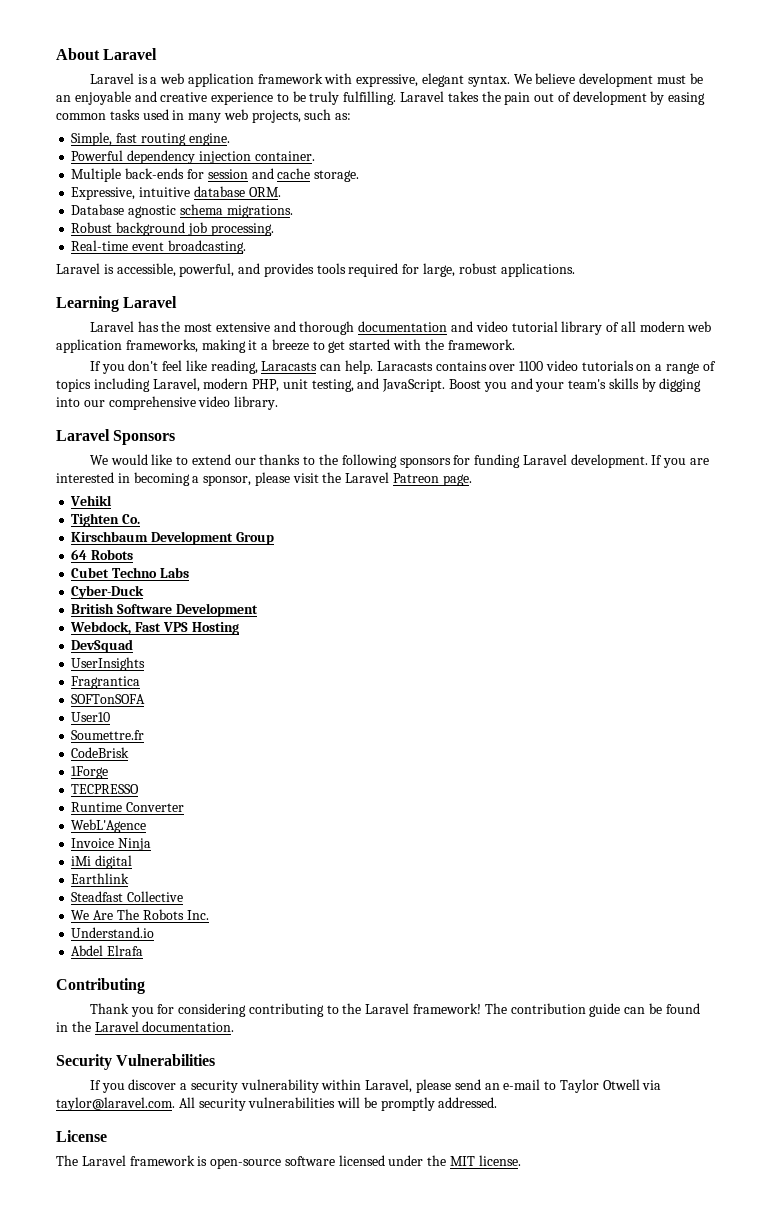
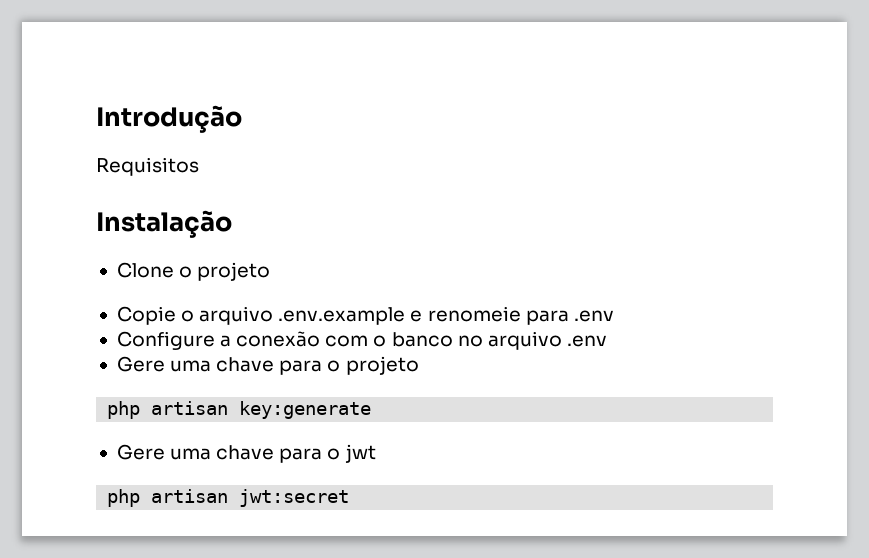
[56,48,158,60] [89,73,703,87] [56,91,706,105] [56,109,352,123] [71,132,230,146] [71,150,315,164] [71,168,360,182] [71,186,281,200] [71,204,293,218] [71,222,274,236] [71,240,246,254] [56,263,575,277] [56,296,178,312] [89,321,712,335] [56,339,515,353] [89,360,716,374] [56,378,702,392] [56,396,279,410] [56,429,176,445] [89,454,710,468] [56,472,472,486] [70,495,113,506] [71,513,141,527] [71,531,274,545] [71,549,134,560] [71,567,189,578] [71,585,145,599] [71,603,258,617] [70,621,239,635] [71,639,134,653] [71,657,146,671] [71,676,141,689] [71,694,146,704] [71,712,111,722] [71,730,145,740] [71,747,130,758] [71,766,109,779] [71,784,140,794] [71,802,185,812] [71,819,147,833] [71,838,152,851] [71,855,133,869] [71,873,130,884] [71,891,184,902] [71,909,209,920] [71,927,155,938] [71,945,144,956] [56,978,145,994] [89,1003,700,1017] [56,1021,235,1032] [56,1054,216,1070] [89,1079,662,1093] [56,1097,498,1111] [56,1130,107,1142] [56,1155,521,1169] About Laravel // Laravel is a web application framework with expressive, elegant syntax. We believe development must be an enjoyable and creative experience to be truly fulfilling. Laravel takes the pain out of development by easing common tasks used in many web projects, such as: // Simple, fast routing engine. // Powerful dependency injection container. // Multiple back-ends for session and cache storage. // Expressive, intuitive database ORM. // Database agnostic schema migrations. // Robust background job processing. // Real-time event broadcasting. // Laravel is accessible, powerful, and provides tools required for large, robust applications. // Learning Laravel // Laravel has the most extensive and thorough documentation and video tutorial library of all modern web application frameworks, making it a breeze to get started with the framework. // If you don't feel like reading, Laracasts can help. Laracasts contains over 1100 video tutorials on a range of topics including Laravel, modern PHP, unit testing, and JavaScript. Boost you and your team's skills by digging into our comprehensive video library. // Laravel Sponsors // We would like to extend our thanks to the following sponsors for funding Laravel development. If you are interested in becoming a sponsor, please visit the Laravel Patreon page. // Vehikl // Tighten Co. // Kirschbaum Development Group // 64 Robots // Cubet Techno Labs // Cyber-Duck // British Software Development // Webdock, Fast VPS Hosting // DevSquad // UserInsights // Fragrantica // SOFTonSOFA // User10 // Soumettre.fr // CodeBrisk // 1Forge // TECPRESSO // Runtime Converter // WebL'Agence // Invoice Ninja // iMi digital // Earthlink // Steadfast Collective // We Are The Robots Inc. // Understand.io // Abdel Elrafa // Contributing // Thank you for considering contributing to the Laravel framework! The contribution guide can be found in the Laravel documentation. // Security Vulnerabilities // If you discover a security vulnerability within Laravel, please send an e-mail to Taylor Otwell via taylor@laravel.com. All security vulnerabilities will be promptly addressed. // License // The Laravel framework is open-source software licensed under the MIT license. -> [96,105,242,133] [96,157,199,176] [96,210,232,238] [116,262,271,281] [116,306,614,325] [116,331,607,350] [116,356,419,375] [107,401,372,419] [116,444,376,463] [107,489,350,507] Introdução // Requisitos // Instalação // Clone o projeto // Copie o arquivo .env.example e renomeie para .env // Configure a conexão com o banco no arquivo .env // Gere uma chave para o projeto // php artisan key:generate // Gere uma chave para o jwt // php artisan jwt:secret

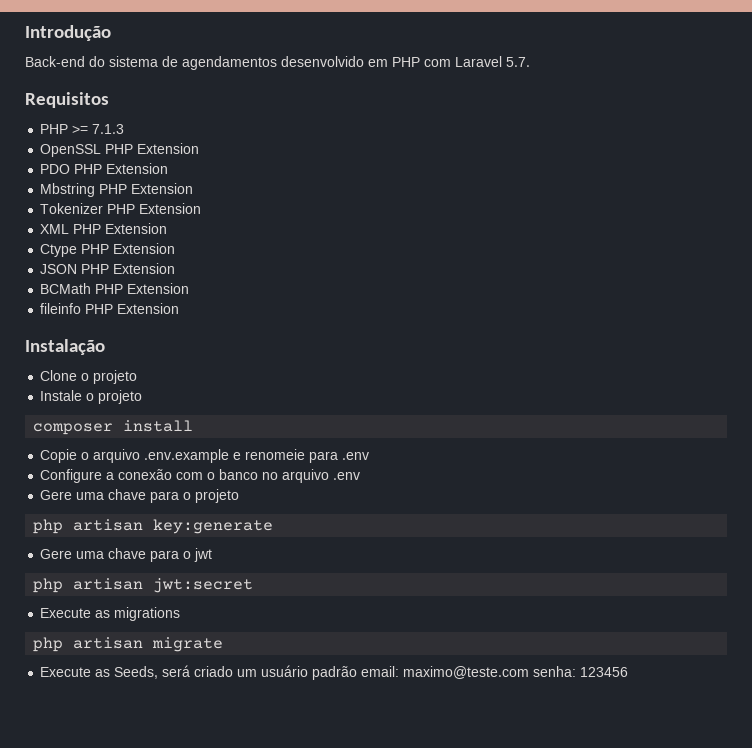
[96,157,199,176] Requisitos -> [25,56,530,70] [25,92,109,108] [40,124,125,134] [40,143,200,157] [40,163,169,174] [40,183,194,197] [40,203,202,214] [40,223,168,234] [40,243,176,257] [40,263,176,274] [40,283,190,294] [40,303,180,314] Back-end do sistema de agendamentos desenvolvido em PHP com Laravel 5.7. // Requisitos // PHP >= 7.1.3 // OpenSSL PHP Extension // PDO PHP Extension // Mbstring PHP Extension // Tokenizer PHP Extension // XML PHP Extension // Ctype PHP Extension // JSON PHP Extension // BCMath PHP Extension // fileinfo PHP Extension
(271, 271) none -> [40,390,143,404] [33,420,194,435] // Instale o projeto // composer install
(350, 498) none -> [40,607,181,621] [33,637,224,652] [40,665,629,680] // Execute as migrations // php artisan migrate // Execute as Seeds, será criado um usuário padrão email: maximo@teste.com senha: 123456

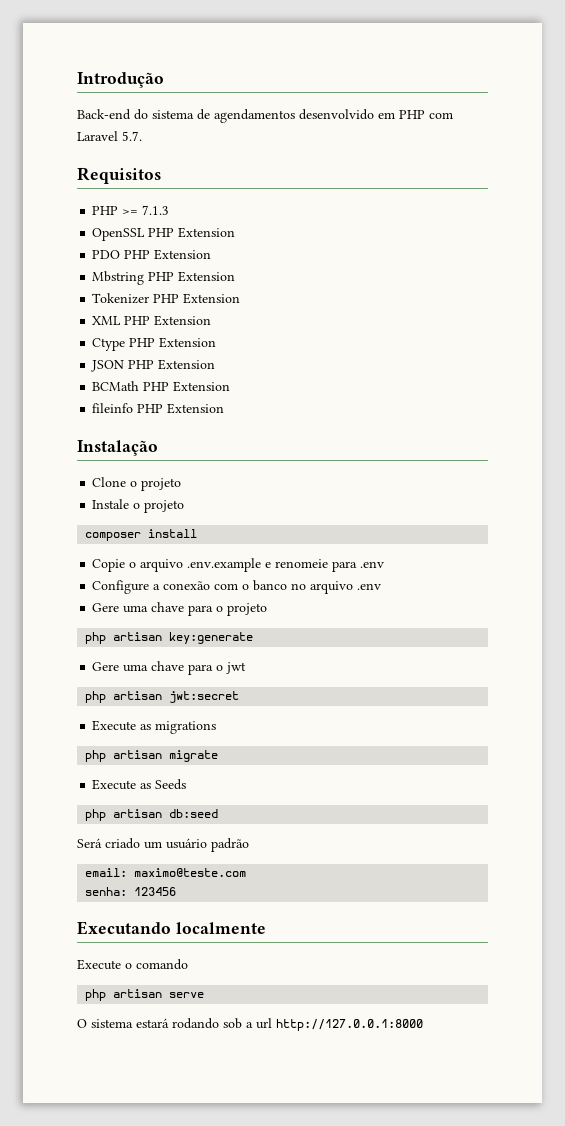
[114,665,191,679] Seeds, será -> [155,779,187,790] [85,809,219,821] [77,838,102,848] Seeds // php artisan db:seed // Será
(358, 673) none -> (249, 845) //
(530, 672) none -> (247, 872) //
(629, 672) none -> [77,921,266,935] [77,959,188,970] [85,989,205,1001] [77,1018,423,1031] // Executando localmente // Execute o comando // php artisan serve // O sistema estará rodando sob a url http://127.0.0.1:8000

